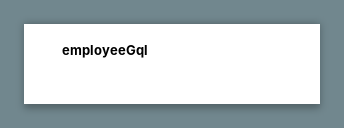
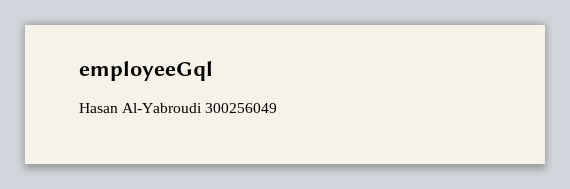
(148, 51) none -> [79,103,278,113] // Hasan Al-Yabroudi 300256049

